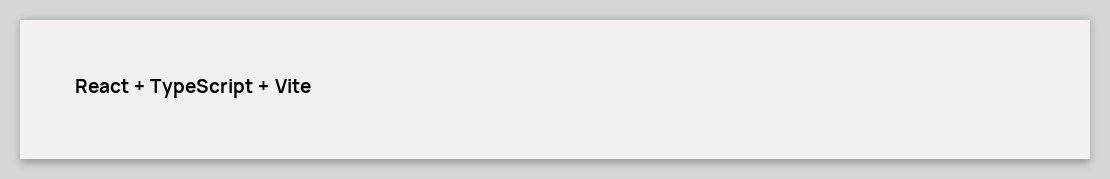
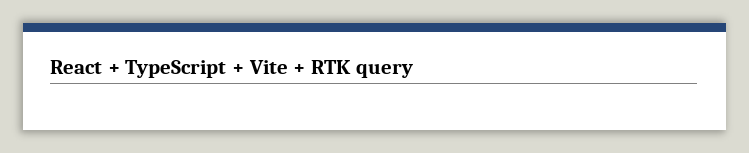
(311, 86) none -> [293,60,413,78] + RTK query

